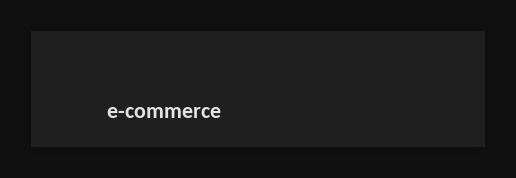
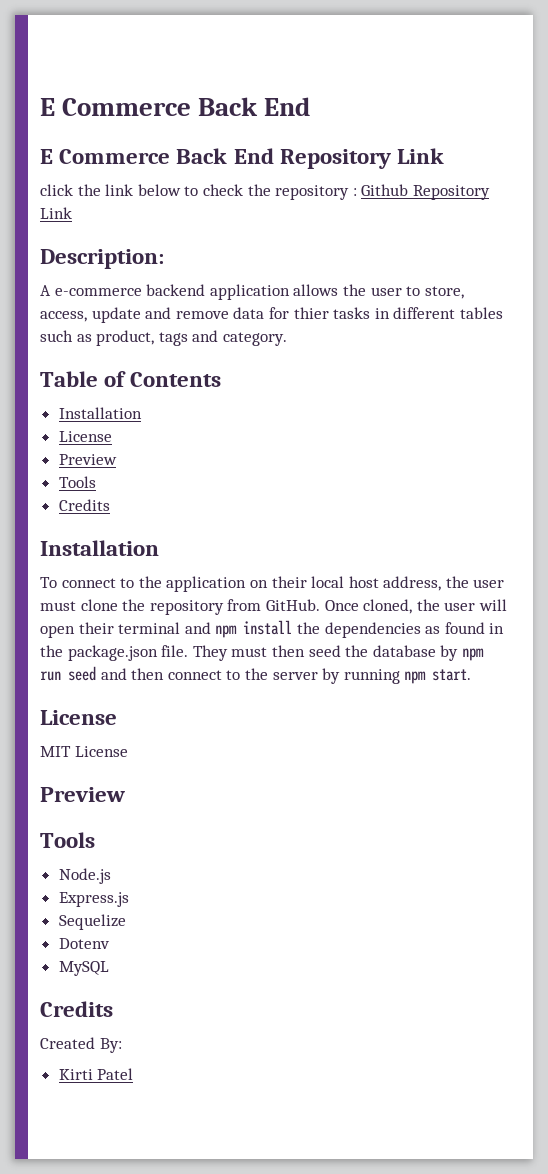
[107,107,221,118] e-commerce -> [40,97,311,116] [40,148,445,169] [40,184,490,200] [40,207,72,219] [40,249,164,269] [40,284,464,300] [40,307,503,323] [40,330,287,346] [40,371,222,387] [58,407,142,419] [58,431,112,442] [58,454,117,465] [58,476,96,488] [58,499,110,511] [40,540,159,556] [40,576,505,592] [40,599,507,615] [40,620,505,638] [40,645,484,661] [40,666,472,684] [40,710,117,725] [40,746,128,757] [40,787,125,802] [40,832,95,848] [58,868,111,884] [58,892,129,907] [58,914,126,930] [58,938,110,949] [58,961,109,976] [40,1001,113,1017] [40,1037,122,1053] [58,1068,134,1080] E Commerce Back End // E Commerce Back End Repository Link // click the link below to check the repository : Github Repository Link // Description: // A e-commerce backend application allows the user to store, access, update and remove data for thier tasks in different tables such as product, tags and category. // Table of Contents // Installation // License // Preview // Tools // Credits // Installation // To connect to the application on their local host address, the user must clone the repository from GitHub. Once cloned, the user will open their terminal and npm install the dependencies as found in the package.json file. They must then seed the database by npm run seed and then connect to the server by running npm start. // License // MIT License // Preview // Tools // Node.js // Express.js // Sequelize // Dotenv // MySQL // Credits // Created By: // Kirti Patel

